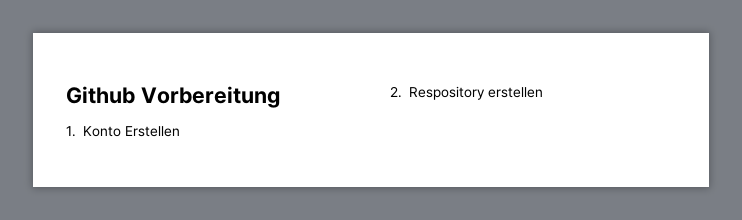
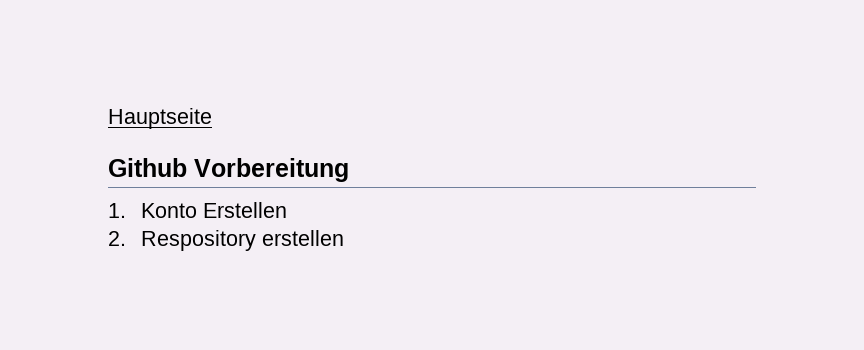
(66, 95) none -> [108,108,212,129] Hauptseite //

